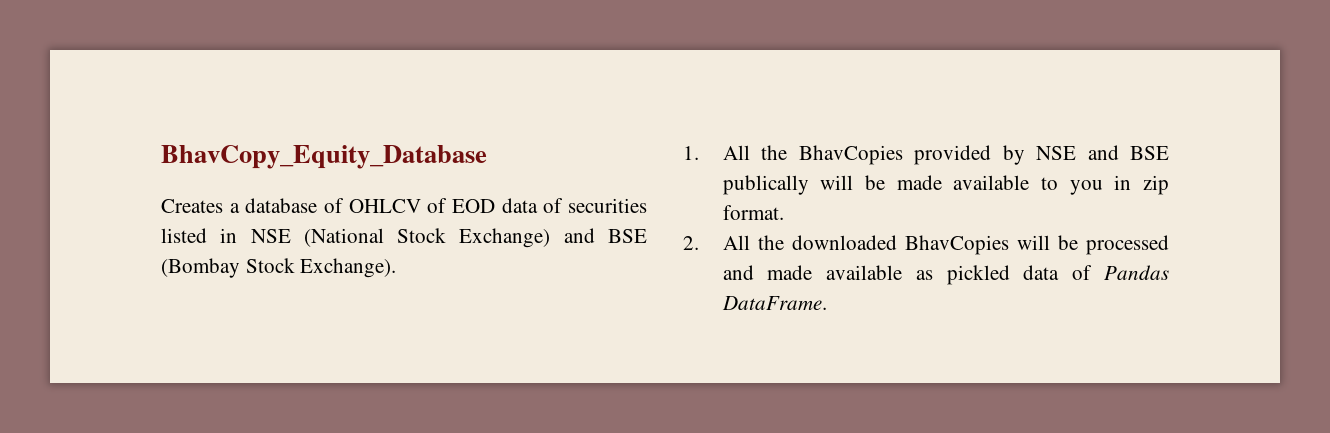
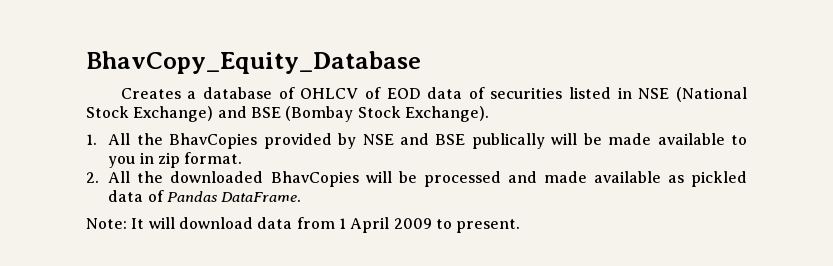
(827, 303) none -> [86,217,521,233] // Note: It will download data from 1 April 2009 to present.

